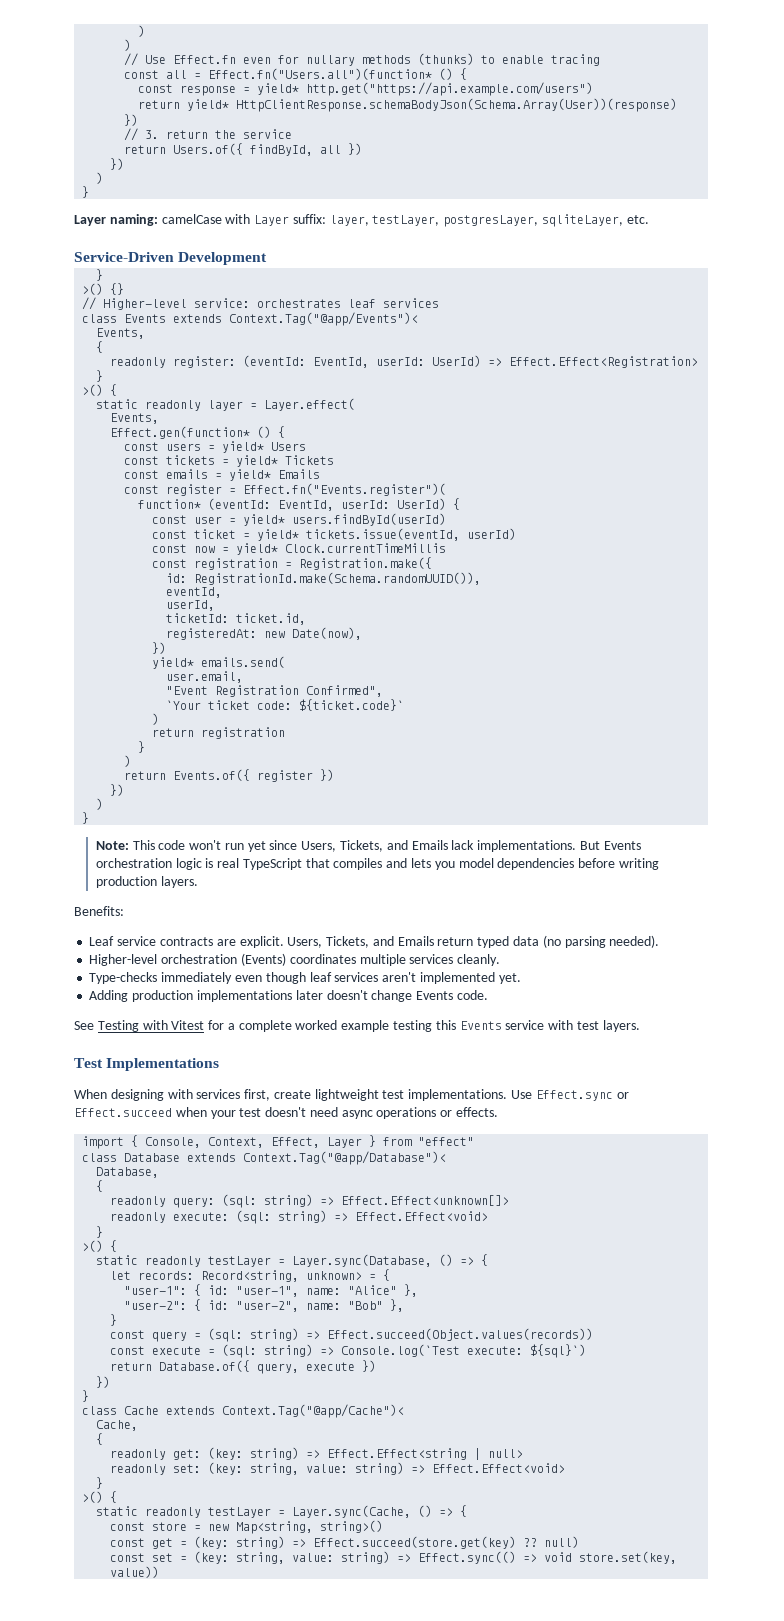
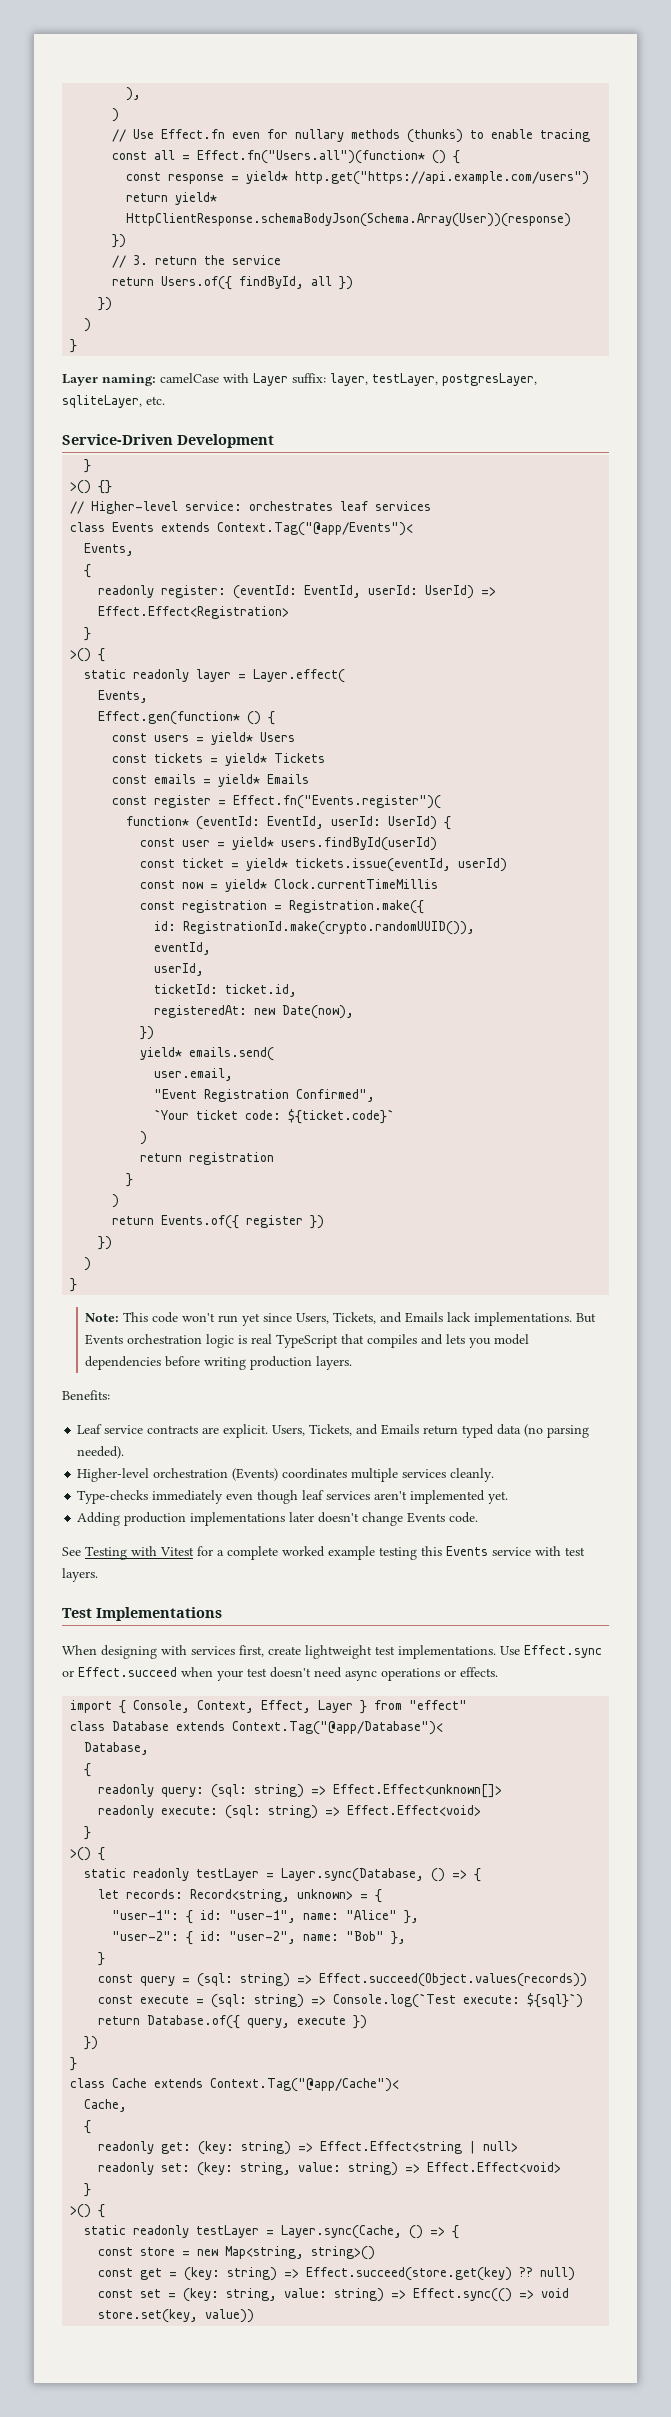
[138,25,146,37] ) -> [126,87,142,101] ),
[194,572,482,585] RegistrationId.make(Schema.randomUUID()), -> [183,921,476,935] RegistrationId.make(crypto.randomUUID()),

